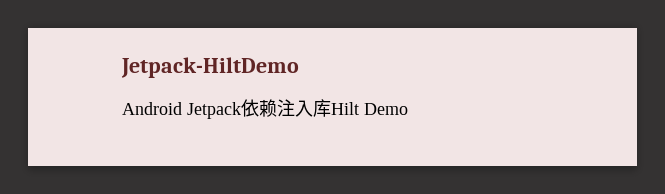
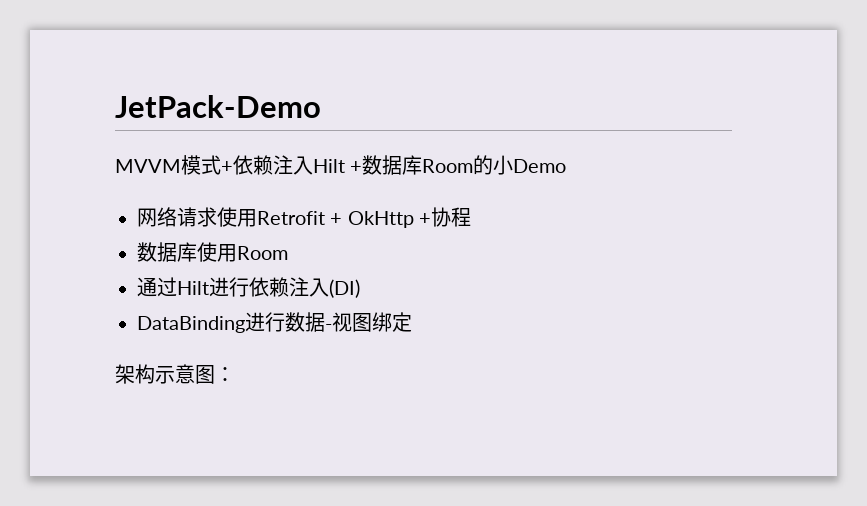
[121,57,299,78] [122,99,408,119] Jetpack-HiltDemo // Android Jetpack依赖注入库Hilt Demo -> [115,95,321,118] [115,155,567,175] [137,207,472,228] [137,242,288,262] [137,277,360,298] [137,312,412,333] [115,364,235,384] JetPack-Demo // MVVM模式+依赖注入Hilt +数据库Room的小Demo // 网络请求使用Retrofit + OkHttp +协程 // 数据库使用Room // 通过Hilt进行依赖注入(DI) // DataBinding进行数据-视图绑定 // 架构示意图：

